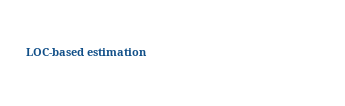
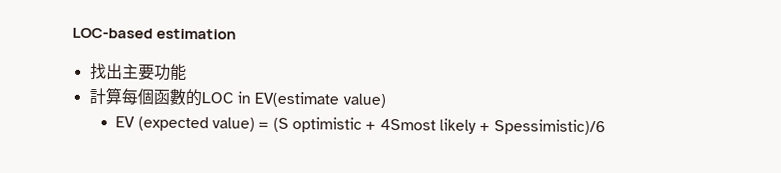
(147, 52) none -> [89,63,187,81] [88,87,386,108] [115,116,606,136] // 找出主要功能 // 計算每個函數的LOC in EV(estimate value) // EV (expected value) = (S optimistic + 4Smost likely + Spessimistic)/6

